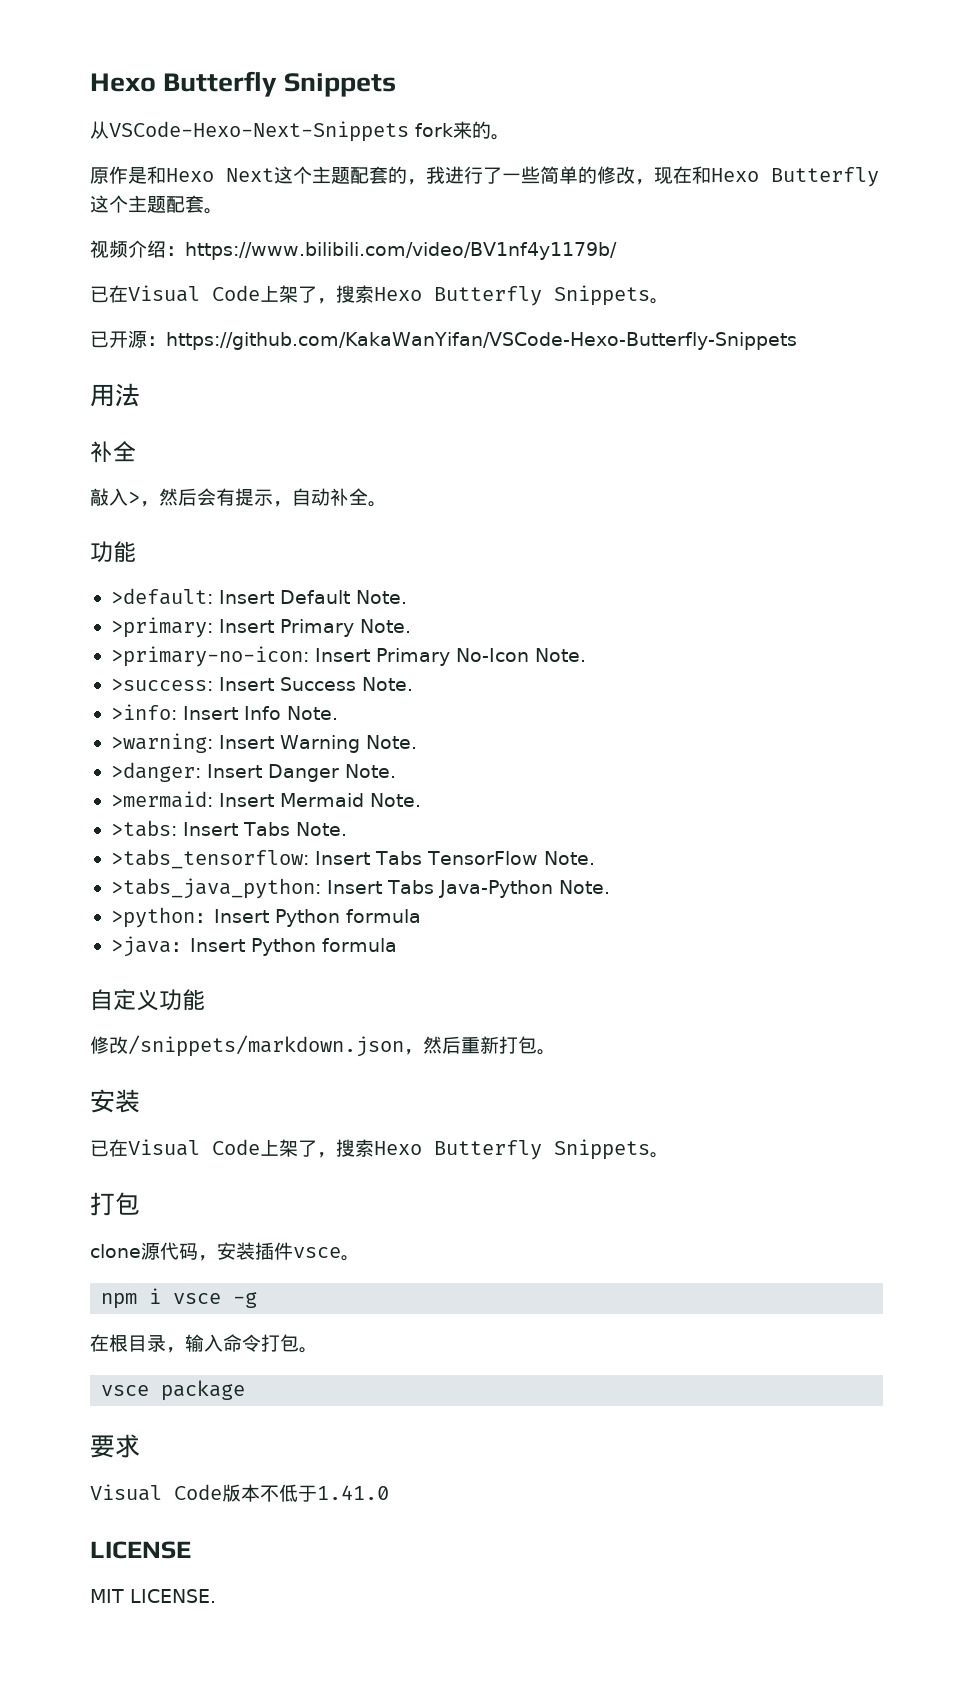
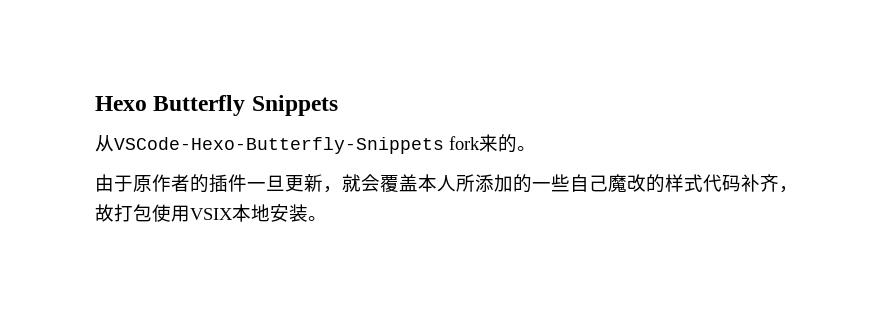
[109,121,409,142] VSCode-Hexo-Next-Snippets -> [114,137,444,154] VSCode-Hexo-Butterfly-Snippets
[90,166,879,187] [90,195,223,214] [90,240,617,260] [90,285,669,306] [90,330,797,350] [90,383,140,407] [90,441,136,463] [90,488,387,507] [90,541,136,563] [110,588,407,605] [110,617,411,638] [110,646,586,667] [110,677,413,691] [110,704,338,720] [110,733,417,753] [110,762,396,782] [110,791,421,808] [110,820,347,837] [110,849,595,869] [110,878,610,899] [110,907,421,928] [110,936,397,957] [90,989,205,1011] [90,1035,556,1057] [90,1089,140,1113] [90,1139,669,1160] [90,1192,140,1216] [90,1242,360,1261] [101,1288,258,1309] [90,1334,318,1353] [101,1380,246,1401] [90,1434,140,1458] [90,1484,389,1502] [90,1541,191,1559] [90,1589,216,1603] 原作是和Hexo Next这个主题配套的，我进行了一些简单的修改，现在和Hexo Butterfly这个主题配套。 // 视频介绍：https://www.bilibili.com/video/BV1nf4y1179b/ // 已在Visual Code上架了，搜索Hexo Butterfly Snippets。 // 已开源：https://github.com/KakaWanYifan/VSCode-Hexo-Butterfly-Snippets // 用法 // 补全 // 敲入>，然后会有提示，自动补全。 // 功能 // >default: Insert Default Note. // >primary: Insert Primary Note. // >primary-no-icon: Insert Primary No-Icon Note. // >success: Insert Success Note. // >info: Insert Info Note. // >warning: Insert Warning Note. // >danger: Insert Danger Note. // >mermaid: Insert Mermaid Note. // >tabs: Insert Tabs Note. // >tabs_tensorflow: Insert Tabs TensorFlow Note. // >tabs_java_python: Insert Tabs Java-Python Note. // >python：Insert Python formula // >java：Insert Python formula // 自定义功能 // 修改/snippets/markdown.json，然后重新打包。 // 安装 // 已在Visual Code上架了，搜索Hexo Butterfly Snippets。 // 打包 // clone源代码，安装插件vsce。 // npm i vsce -g // 在根目录，输入命令打包。 // vsce package // 要求 // Visual Code版本不低于1.41.0 // LICENSE // MIT LICENSE. -> [95,174,798,193] [95,204,327,222] 由于原作者的插件一旦更新，就会覆盖本人所添加的一些自己魔改的样式代码补齐，故打包使用VSIX本地安装。

